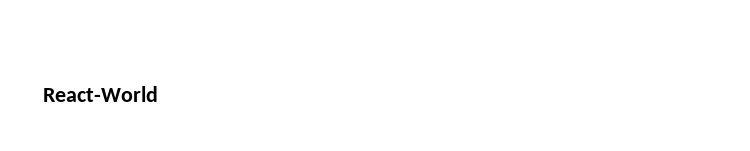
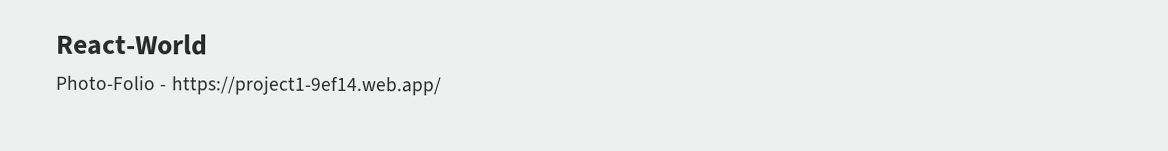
(158, 94) none -> [55,74,441,96] // Photo-Folio - https://project1-9ef14.web.app/

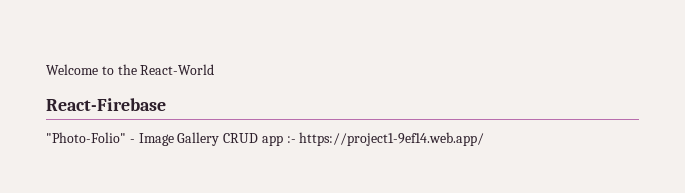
[56,33,208,56] [55,74,167,91] React-World // Photo-Folio - -> [46,64,215,75] [46,98,166,111] [46,132,296,146] Welcome to the React-World // React-Firebase // "Photo-Folio" - Image Gallery CRUD app :-

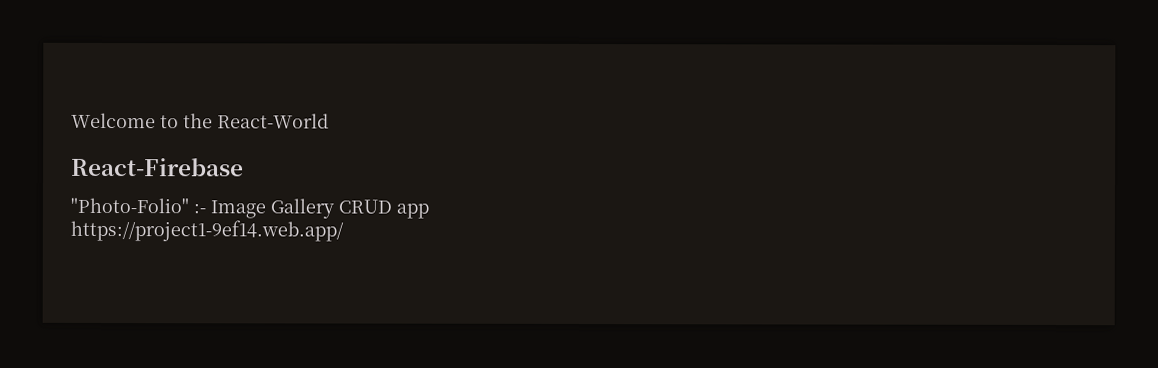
[129,139,135,143] - -> [193,203,206,214] :-
[286,136,296,143] :- -> (429, 211) //

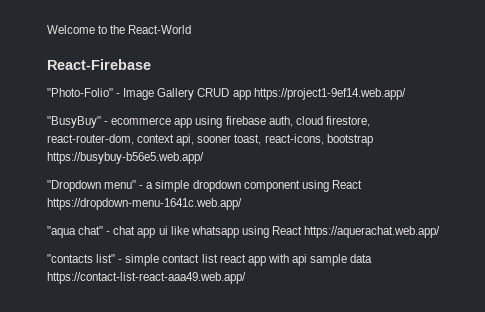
[193,203,206,214] :- -> [116,93,121,97] -
[70,219,344,242] // https://project1-9ef14.web.app/ -> [253,88,406,100] [47,116,370,128] [47,134,373,146] [47,152,204,164] [47,180,362,192] [47,198,242,210] [47,226,441,238] [47,254,373,266] [47,272,246,284] https://project1-9ef14.web.app/ // "BusyBuy" - ecommerce app using firebase auth, cloud firestore, react-router-dom, context api, sooner toast, react-icons, bootstrap https://busybuy-b56e5.web.app/ // "Dropdown menu" - a simple dropdown component using React https://dropdown-menu-1641c.web.app/ // "aqua chat" - chat app ui like whatsapp using React https://aquerachat.web.app/ // "contacts list" - simple contact list react app with api sample data https://contact-list-react-aaa49.web.app/

